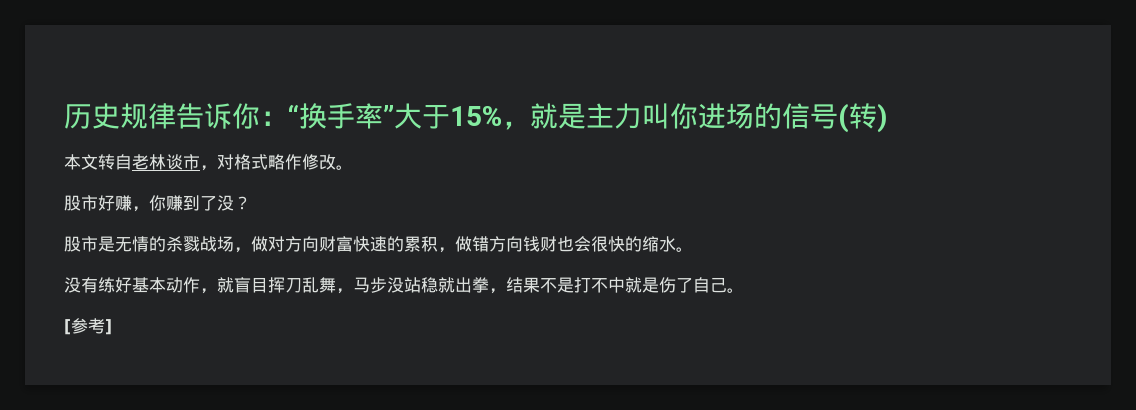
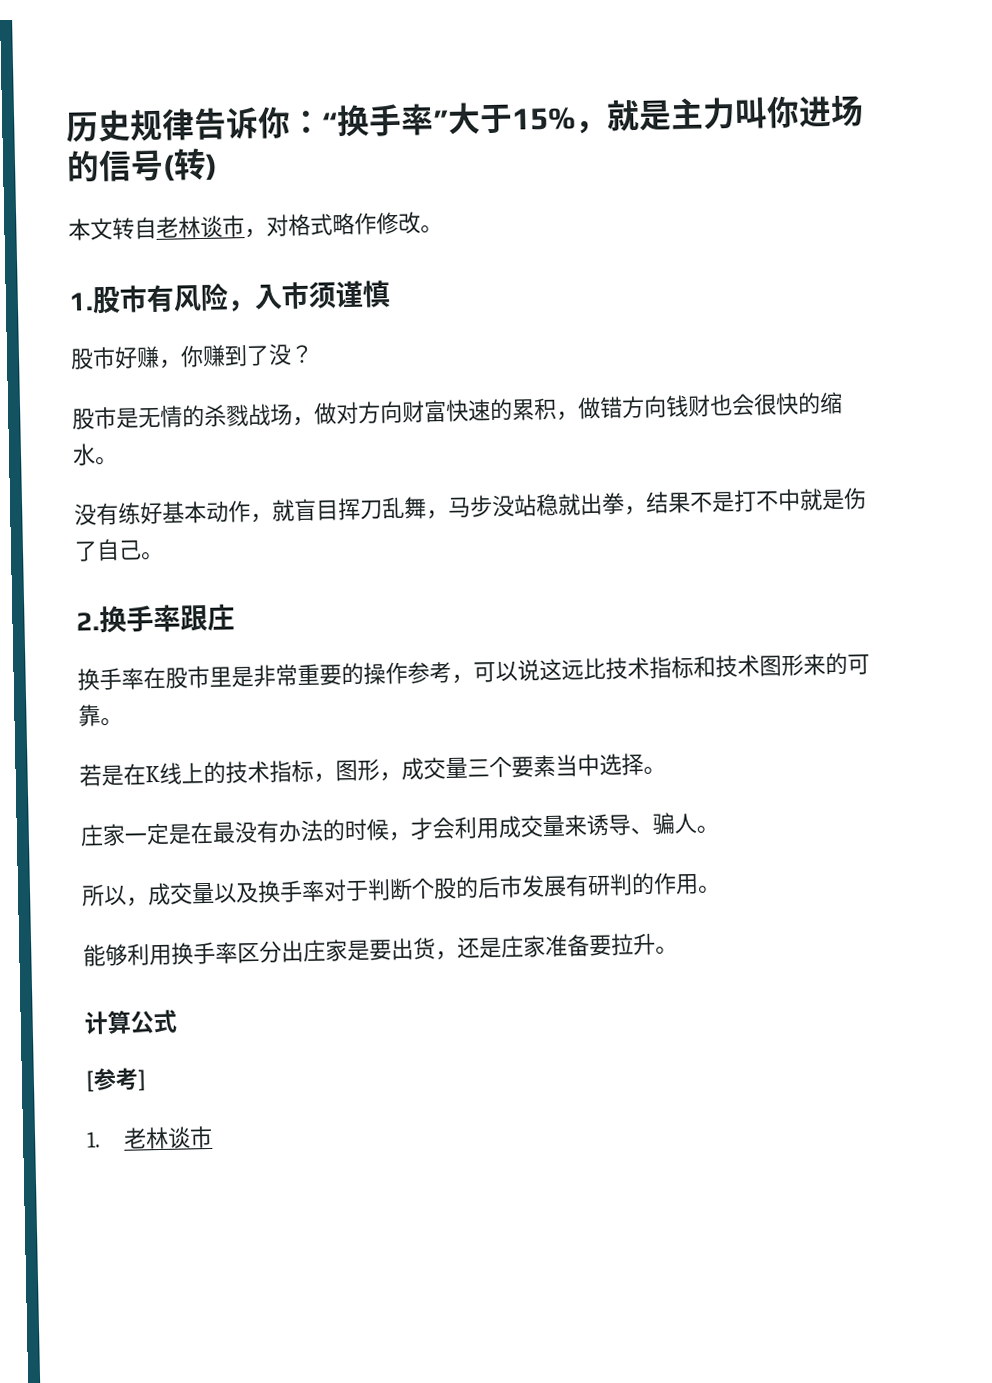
(353, 167) none -> [69,280,391,315] // 1.股市有风险，入市须谨慎
(744, 290) none -> [76,603,235,634] [77,652,870,691] [78,704,123,727] [79,752,666,787] [80,812,719,847] [81,872,721,907] [83,932,678,967] [84,1009,177,1035] // 2.换手率跟庄 // 换手率在股市里是非常重要的操作参考，可以说这远比技术指标和技术图形来的可靠。 // 若是在K线上的技术指标，图形，成交量三个要素当中选择。 // 庄家一定是在最没有办法的时候，才会利用成交量来诱导、骗人。 // 所以，成交量以及换手率对于判断个股的后市发展有研判的作用。 // 能够利用换手率区分出庄家是要出货，还是庄家准备要拉升。 // 计算公式
(112, 327) none -> [86,1125,213,1150] // 1.老林谈市

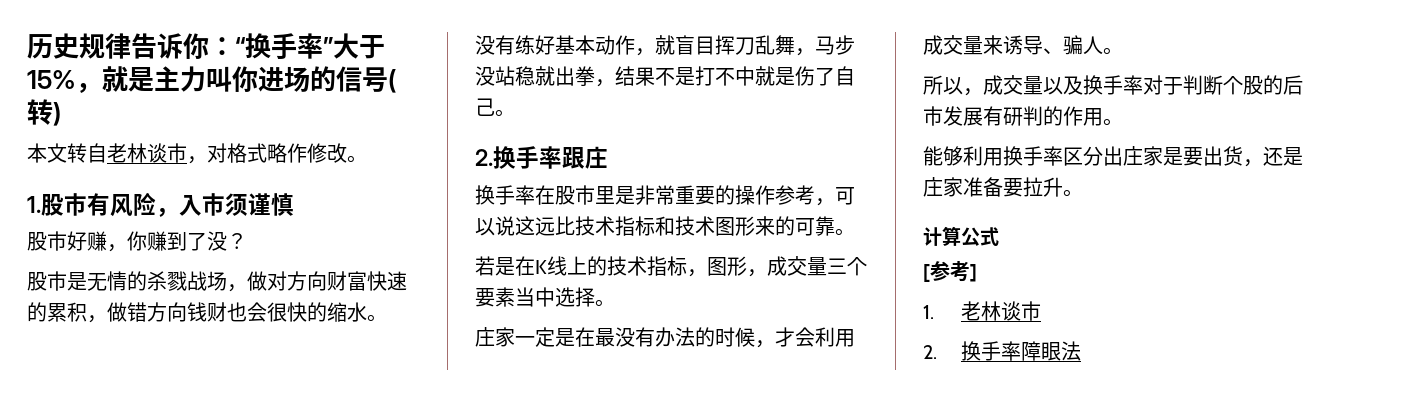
(213, 1137) none -> [923,341,1081,361] // 2.换手率障眼法

